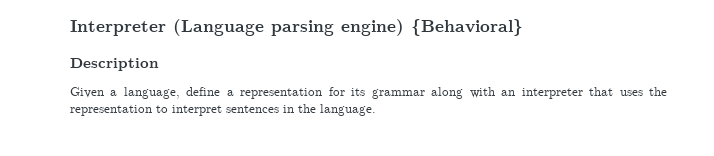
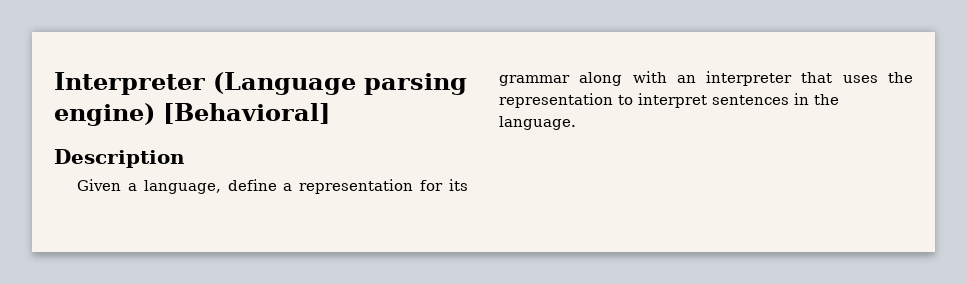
[411,19,523,36] {Behavioral} -> [163,103,330,124] [Behavioral]

